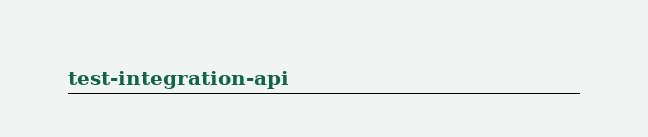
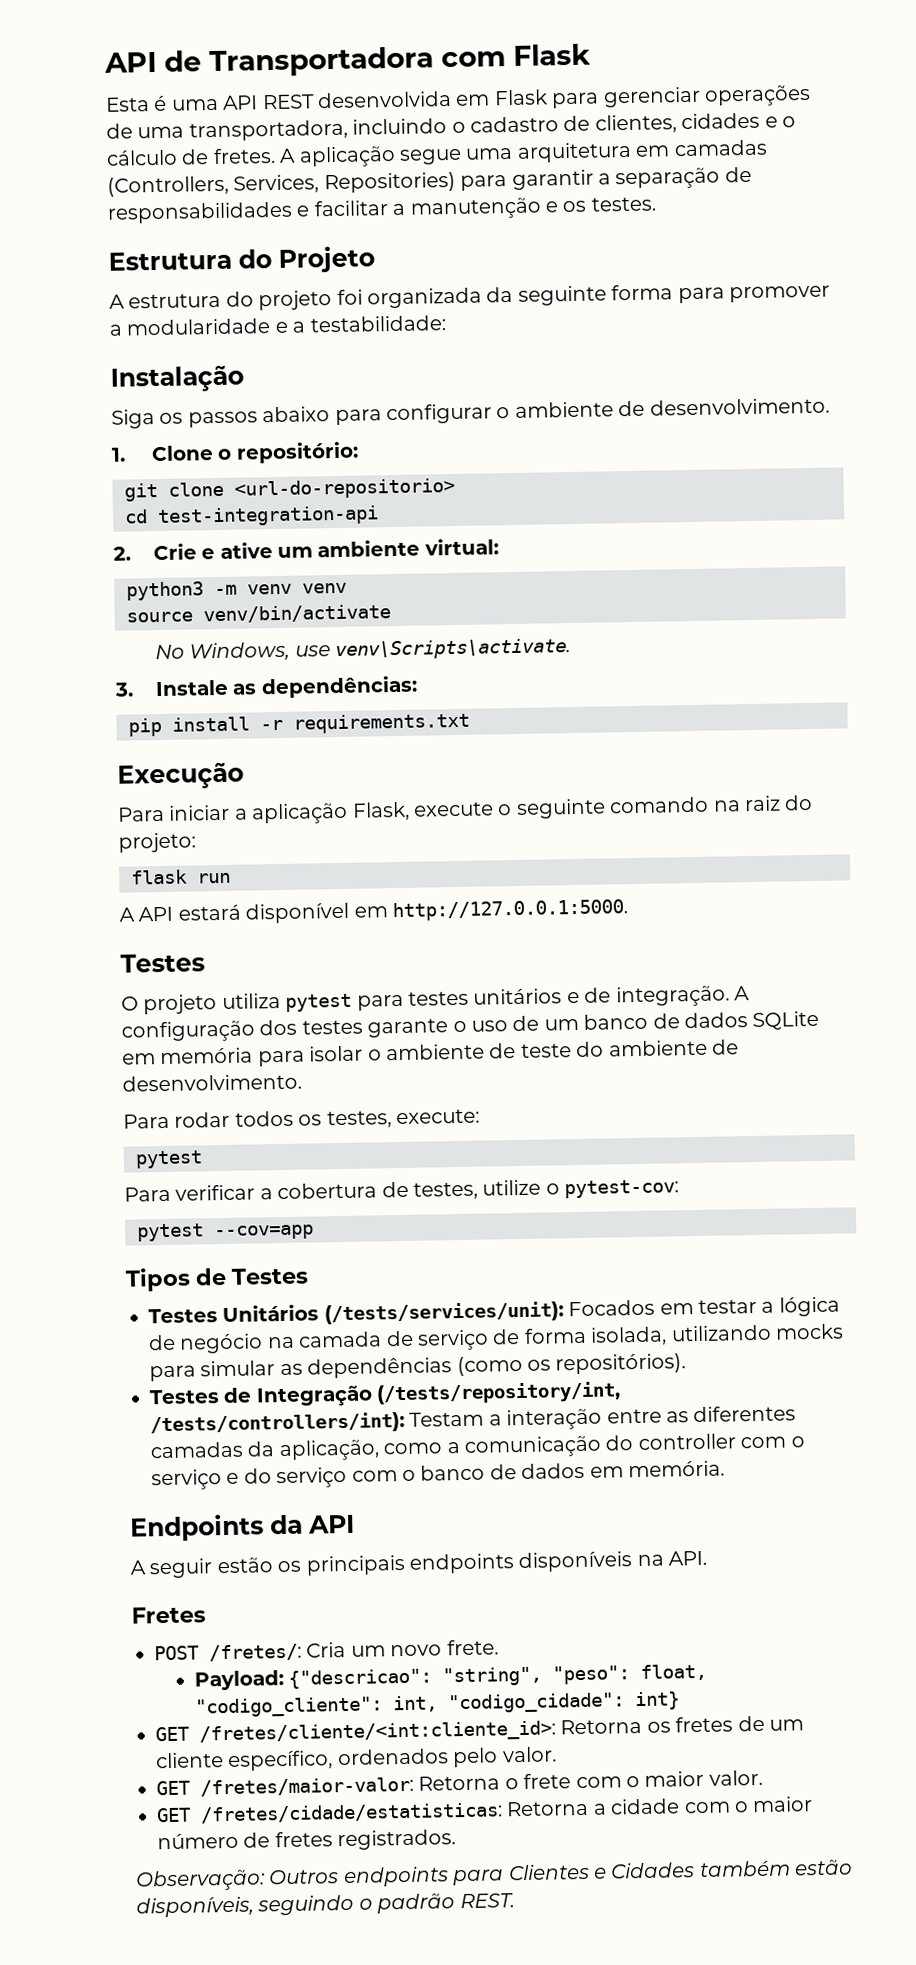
[68,71,289,89] test-integration-api -> [104,43,591,78] [105,84,811,112] [106,112,796,142] [106,139,768,168] [107,166,752,197] [107,196,656,224] [108,245,375,273] [109,284,830,311] [109,315,446,336] [110,364,244,393] [111,397,830,429] [111,441,359,464] [124,477,455,502] [124,505,379,528] [113,538,499,561] [126,581,347,601] [126,604,391,624] [154,638,571,662] [114,675,418,699] [128,712,470,737] [117,761,244,790] [117,794,814,825] [118,832,196,853] [131,869,231,885] [119,899,628,924] [120,953,205,973] [121,985,750,1015] [121,1010,820,1043] [122,1039,739,1067] [122,1073,302,1092] [123,1108,480,1129] [135,1150,203,1169] [124,1179,680,1202] [137,1223,314,1242] [125,1267,310,1292] [148,1296,840,1325] [148,1323,844,1354] [149,1353,687,1382] [149,1381,622,1408] [150,1405,797,1436] [150,1433,805,1462] [151,1460,725,1491] [129,1513,355,1542] [130,1550,708,1579] [131,1606,206,1624] [154,1639,499,1662] [193,1663,708,1691] [194,1691,680,1718] [155,1715,804,1745] [156,1746,557,1772] [156,1769,763,1797] [156,1796,814,1824] [157,1829,457,1851] [136,1859,854,1892] [136,1893,515,1918] API de Transportadora com Flask // Esta é uma API REST desenvolvida em Flask para gerenciar operações de uma transportadora, incluindo o cadastro de clientes, cidades e o cálculo de fretes. A aplicação segue uma arquitetura em camadas (Controllers, Services, Repositories) para garantir a separação de responsabilidades e facilitar a manutenção e os testes. // Estrutura do Projeto // A estrutura do projeto foi organizada da seguinte forma para promover a modularidade e a testabilidade: // Instalação // Siga os passos abaixo para configurar o ambiente de desenvolvimento. // 1. Clone o repositório: // git clone <url-do-repositorio> // cd test-integration-api // 2. Crie e ative um ambiente virtual: // python3 -m venv venv // source venv/bin/activate // No Windows, use venv\Scripts\activate. // 3. Instale as dependências: // pip install -r requirements.txt // Execução // Para iniciar a aplicação Flask, execute o seguinte comando na raiz do projeto: // flask run // A API estará disponível em http://127.0.0.1:5000. // Testes // O projeto utiliza pytest para testes unitários e de integração. A configuração dos testes garante o uso de um banco de dados SQLite em memória para isolar o ambiente de teste do ambiente de desenvolvimento. // Para rodar todos os testes, execute: // pytest // Para verificar a cobertura de testes, utilize o pytest-cov: // pytest --cov=app // Tipos de Testes // Testes Unitários (/tests/services/unit): Focados em testar a lógica de negócio na camada de serviço de forma isolada, utilizando mocks para simular as dependências (como os repositórios). // Testes de Integração (/tests/repository/int, /tests/controllers/int): Testam a interação entre as diferentes camadas da aplicação, como a comunicação do controller com o serviço e do serviço com o banco de dados em memória. // Endpoints da API // A seguir estão os principais endpoints disponíveis na API. // Fretes // POST /fretes/: Cria um novo frete. // Payload: {"descricao": "string", "peso": float, "codigo_cliente": int, "codigo_cidade": int} // GET /fretes/cliente/<int:cliente_id>: Retorna os fretes de um cliente específico, ordenados pelo valor. // GET /fretes/maior-valor: Retorna o frete com o maior valor. // GET /fretes/cidade/estatisticas: Retorna a cidade com o maior número de fretes registrados. // Observação: Outros endpoints para Clientes e Cidades também estão disponíveis, seguindo o padrão REST.

